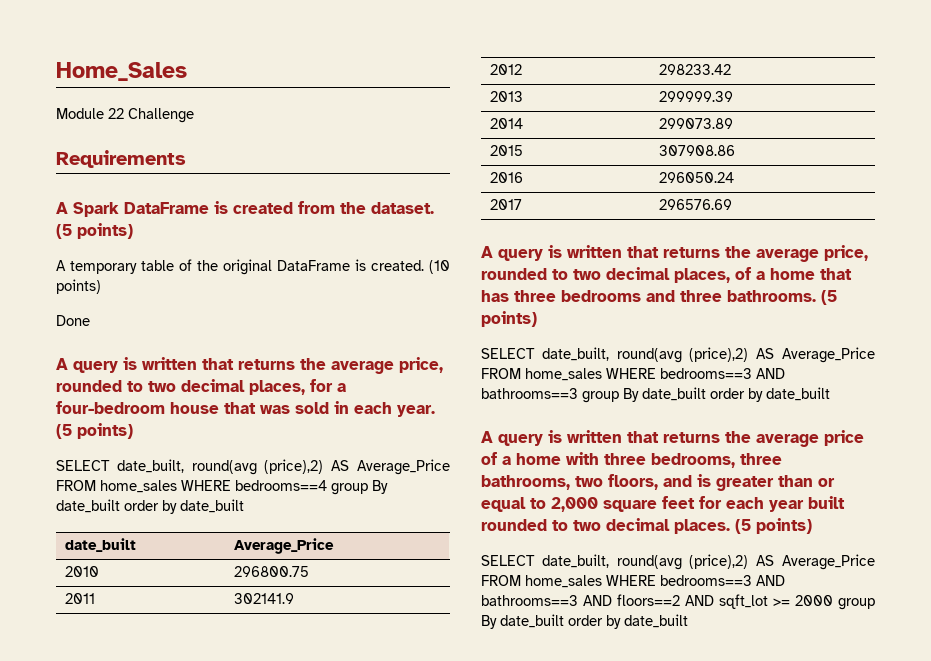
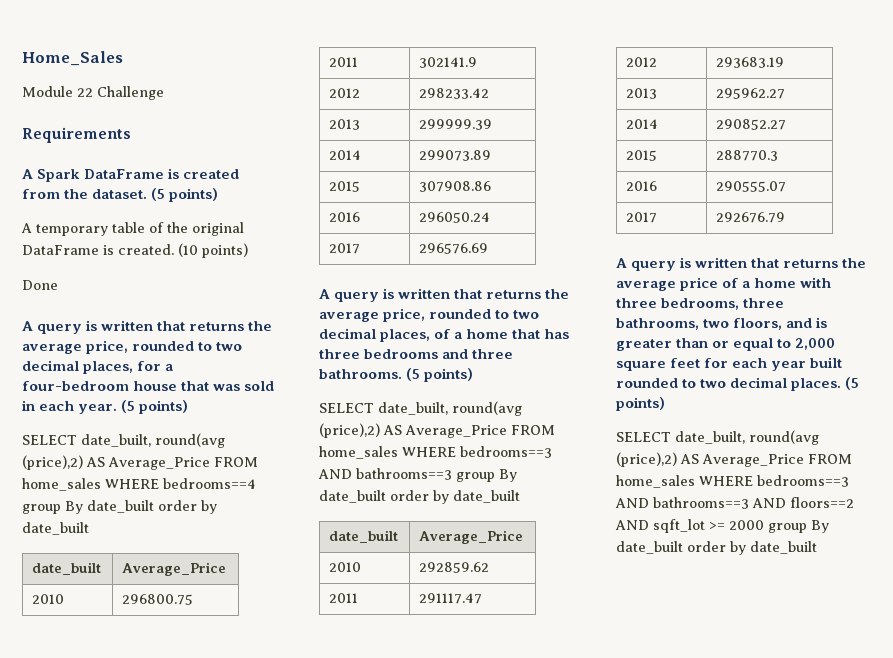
(830, 394) none -> [329,530,399,543] [419,530,524,544] [329,562,362,572] [419,562,490,573] [329,593,359,603] [419,593,483,604] [626,57,658,67] [716,57,785,68] [626,88,658,99] [716,88,786,99] [626,119,659,129] [716,119,787,130] [626,150,658,161] [716,150,779,161] [626,181,658,191] [716,181,787,192] [626,212,658,223] [716,212,786,223] // date_built | Average_Price // 2010 | 292859.62 // 2011 | 291117.47 // 2012 | 293683.19 // 2013 | 295962.27 // 2014 | 290852.27 // 2015 | 288770.3 // 2016 | 290555.07 // 2017 | 292676.79

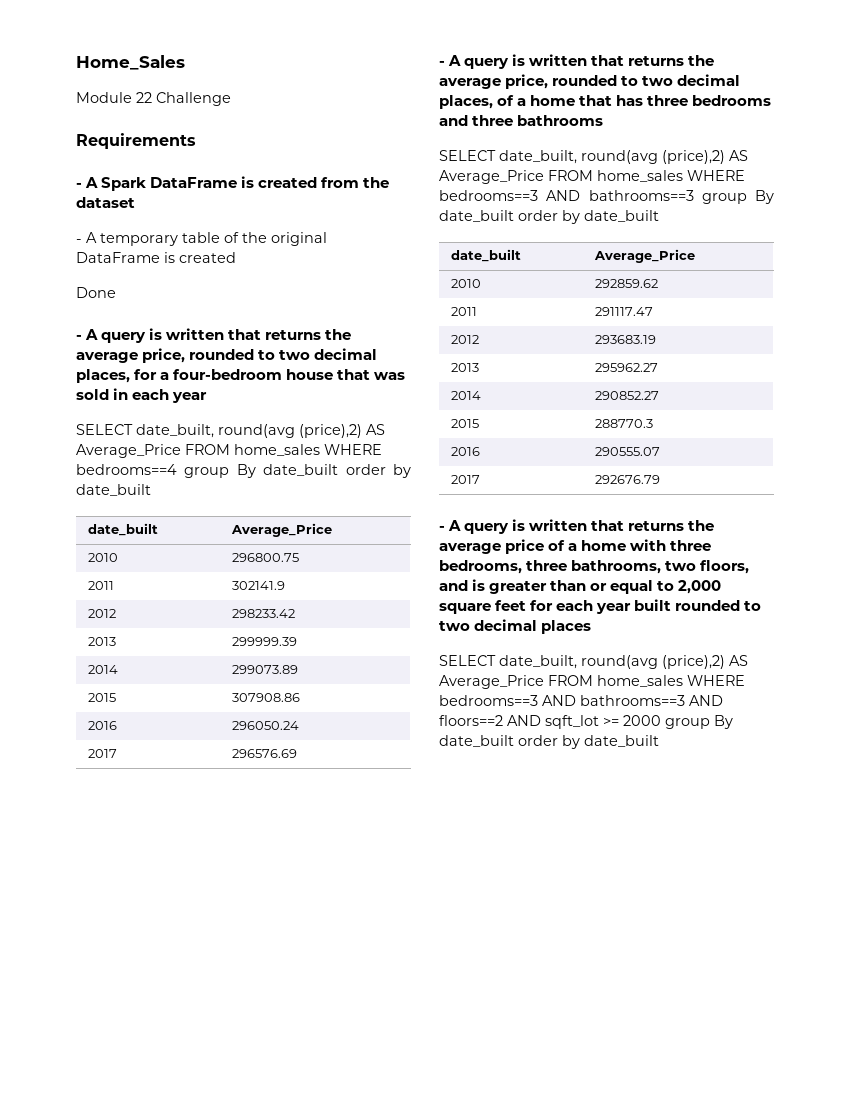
(131, 135) none -> [76,183,82,188] -
[92,188,219,202] dataset. (5 points) // -> [76,197,135,208] [76,239,82,243] dataset // -
[118,243,248,258] created. (10 points) -> [179,252,236,263] created
(58, 285) none -> [76,335,82,340] -
[78,400,189,414] year. (5 points) -> [172,392,208,403] year
(489, 248) none -> [439,61,445,66] -
[319,368,474,382] bathrooms. (5 points) -> [517,115,604,126] bathrooms
(786, 217) none -> [439,526,445,531] -
[791,377,860,391] [616,397,665,411] places. (5 points) -> [541,620,592,634] places

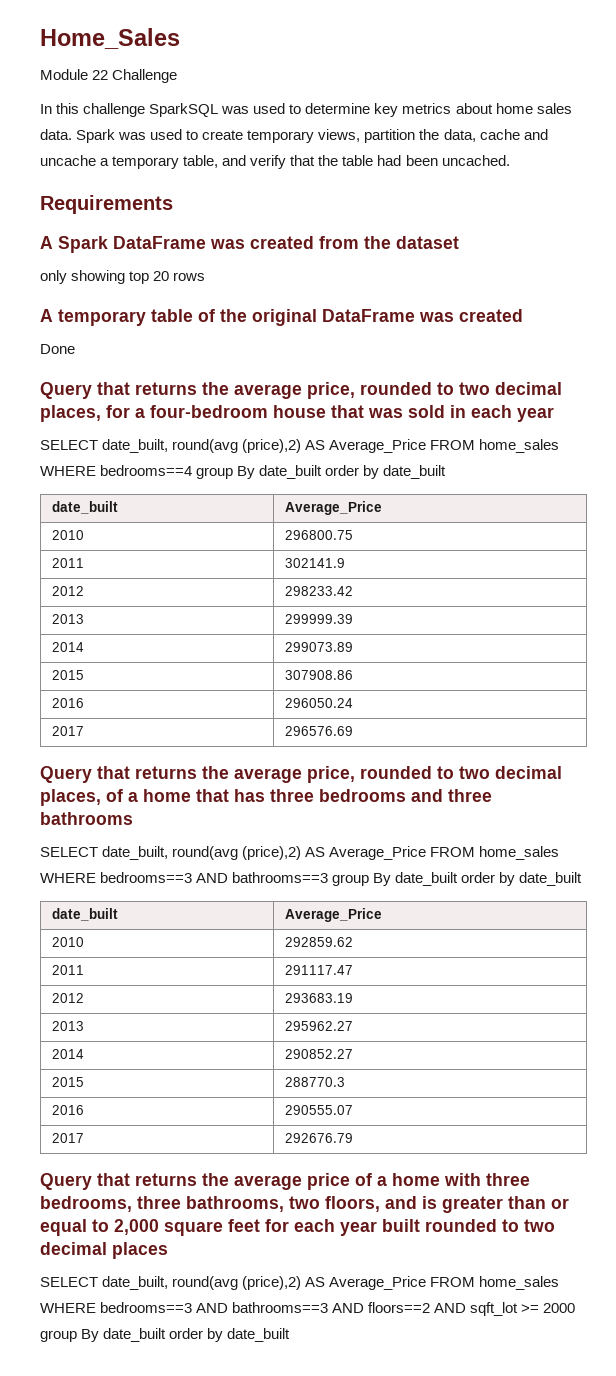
(231, 99) none -> [40,103,572,117] [40,129,548,143] [40,155,510,169] // In this challenge SparkSQL was used to determine key metrics about home sales data. Spark was used to create temporary views, partition the data, cache and uncache a temporary table, and verify that the table had been uncached.
[76,183,82,188] - -> (173, 204) none
[241,176,255,188] is -> [210,239,245,249] was
[76,239,82,243] - -> [40,270,206,284] only showing top 20 rows //
[164,252,175,263] is -> [419,312,454,322] was
[76,328,225,343] - A query is written -> [40,382,92,399] Query
[439,54,588,69] - A query is written -> [40,766,92,783] Query
[439,519,588,534] - A query is written -> [40,1173,92,1190] Query

